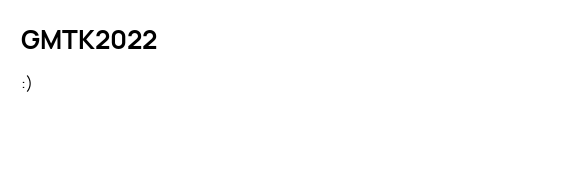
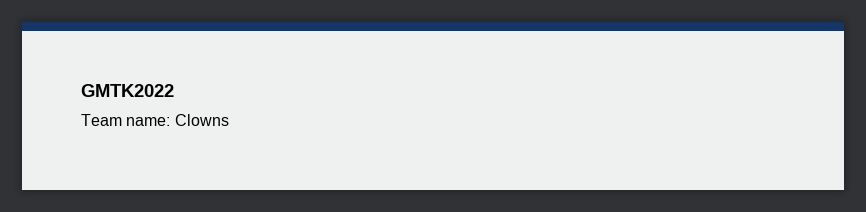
[21,75,33,92] :) -> [81,114,229,126] Team name: Clowns

